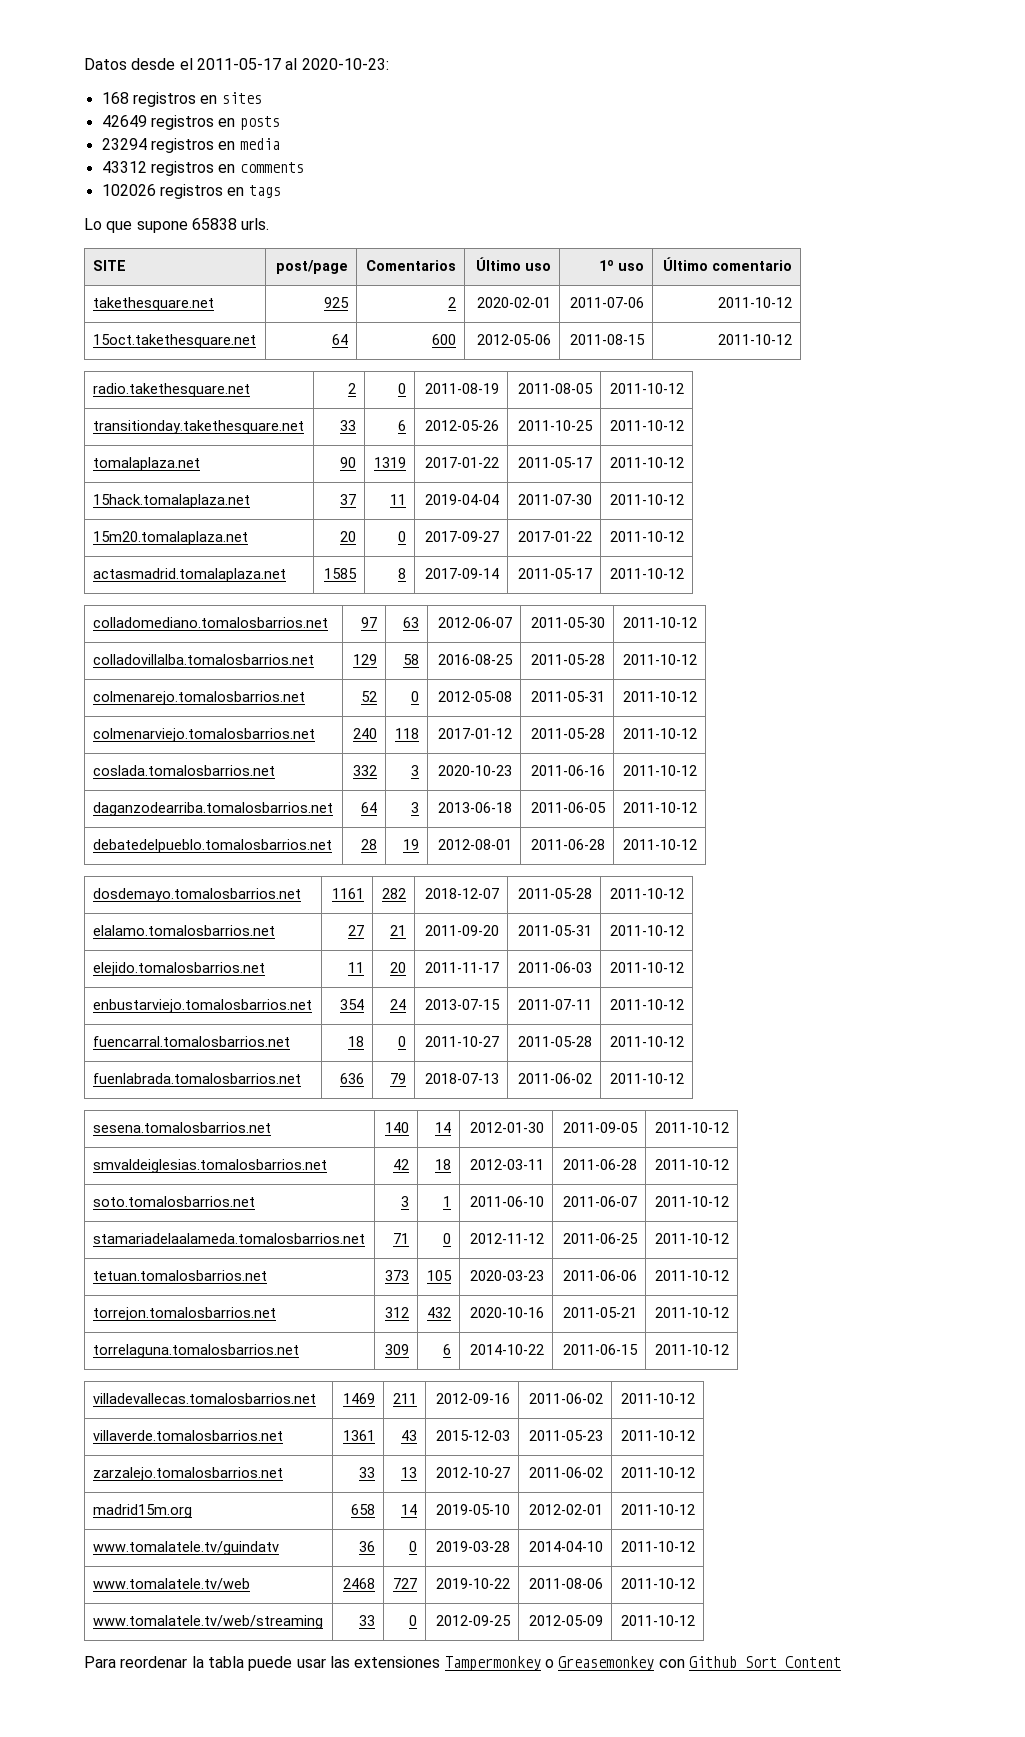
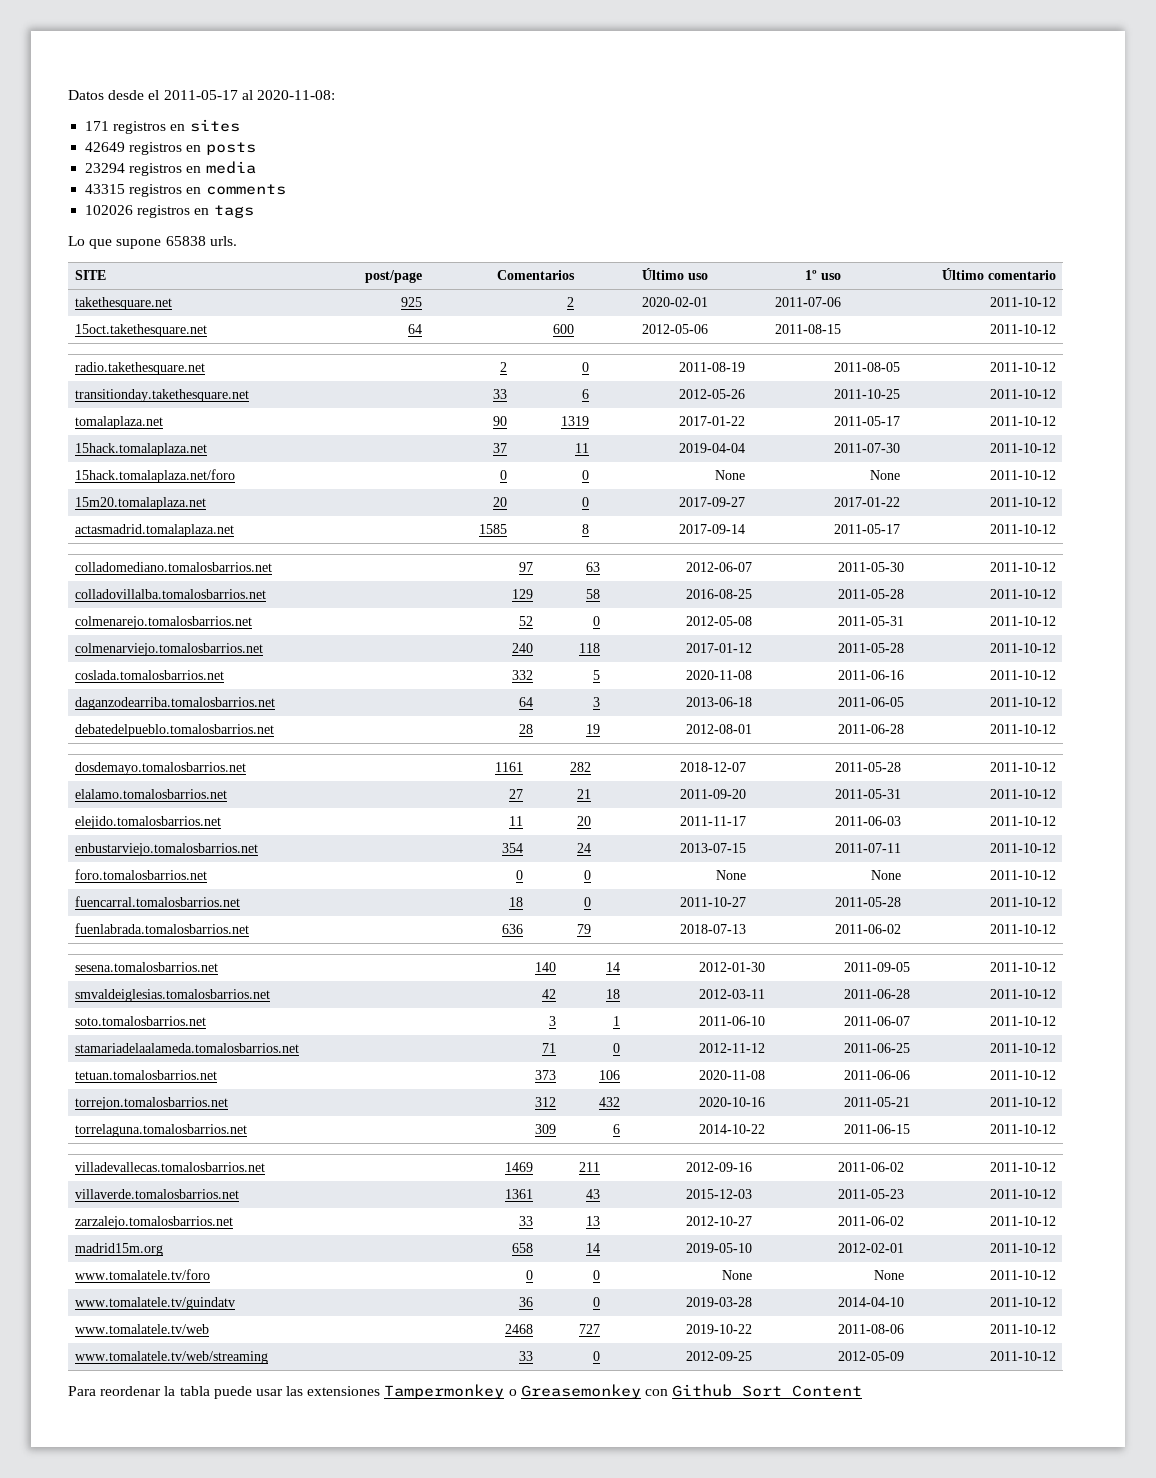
[301,58,389,70] [101,92,129,104] 2020-10-23: // 168 -> [256,90,335,100] [85,121,110,131] 2020-11-08: // 171
[101,161,147,173] 43312 -> [85,184,126,194] 43315
(685, 499) none -> [74,469,235,483] [500,470,508,480] [582,470,590,480] [715,470,746,480] [870,470,901,480] [990,470,1057,480] // 15hack.tomalaplaza.net/foro | 0 | 0 | None | None | 2011-10-12
[411,765,420,776] [438,765,513,776] 3 | 2020-10-23 -> [593,670,601,680] [686,670,753,680] 5 | 2020-11-08
(685, 1004) none -> [74,869,207,880] [516,870,524,880] [584,870,592,880] [716,870,747,880] [871,870,902,880] [990,870,1057,880] // foro.tomalosbarrios.net | 0 | 0 | None | None | 2011-10-12
[427,1270,453,1281] [470,1270,545,1281] 105 | 2020-03-23 -> [599,1070,621,1080] [699,1070,766,1080] 106 | 2020-11-08
(696, 1509) none -> [74,1269,210,1280] [526,1270,534,1280] [593,1270,601,1280] [722,1270,753,1280] [874,1270,905,1280] [990,1270,1057,1280] // www.tomalatele.tv/foro | 0 | 0 | None | None | 2011-10-12

